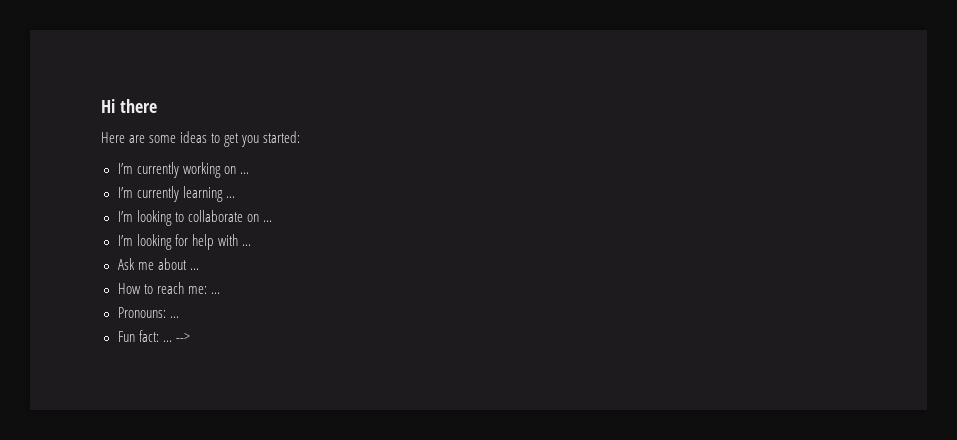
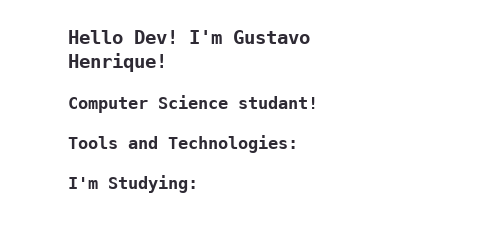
[101,99,157,113] [101,131,301,147] [117,162,249,178] [117,186,235,202] [117,210,272,226] [117,234,251,250] [117,258,199,270] [117,282,220,294] [117,307,179,318] [117,330,190,342] Hi there // Here are some ideas to get you started: // I’m currently working on ... // I’m currently learning ... // I’m looking to collaborate on ... // I’m looking for help with ... // Ask me about ... // How to reach me: ... // Pronouns: ... // Fun fact: ... --> -> [68,30,310,44] [68,53,167,72] [68,95,318,113] [68,135,298,153] [68,175,198,193] Hello Dev! I'm Gustavo Henrique! // Computer Science studant! // Tools and Technologies: // I'm Studying:

